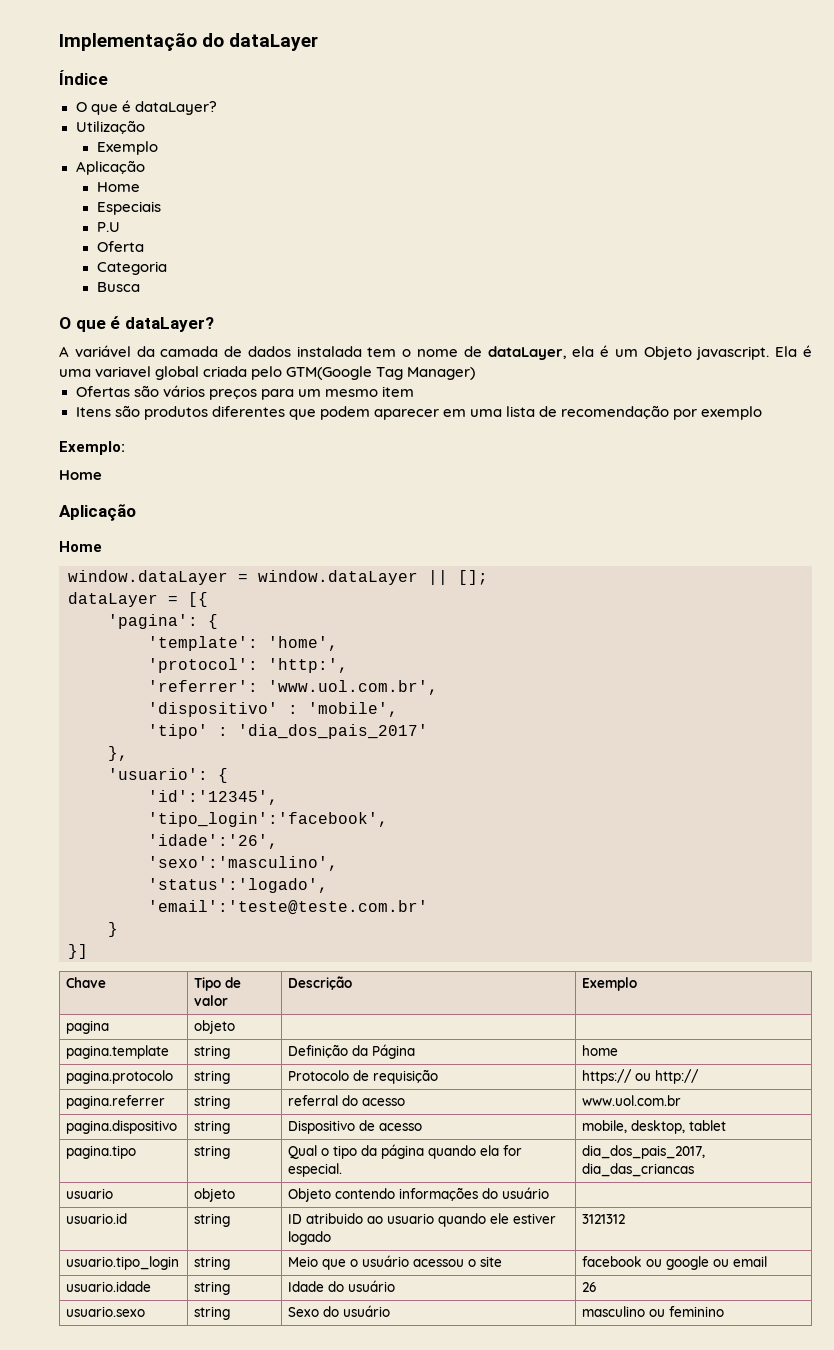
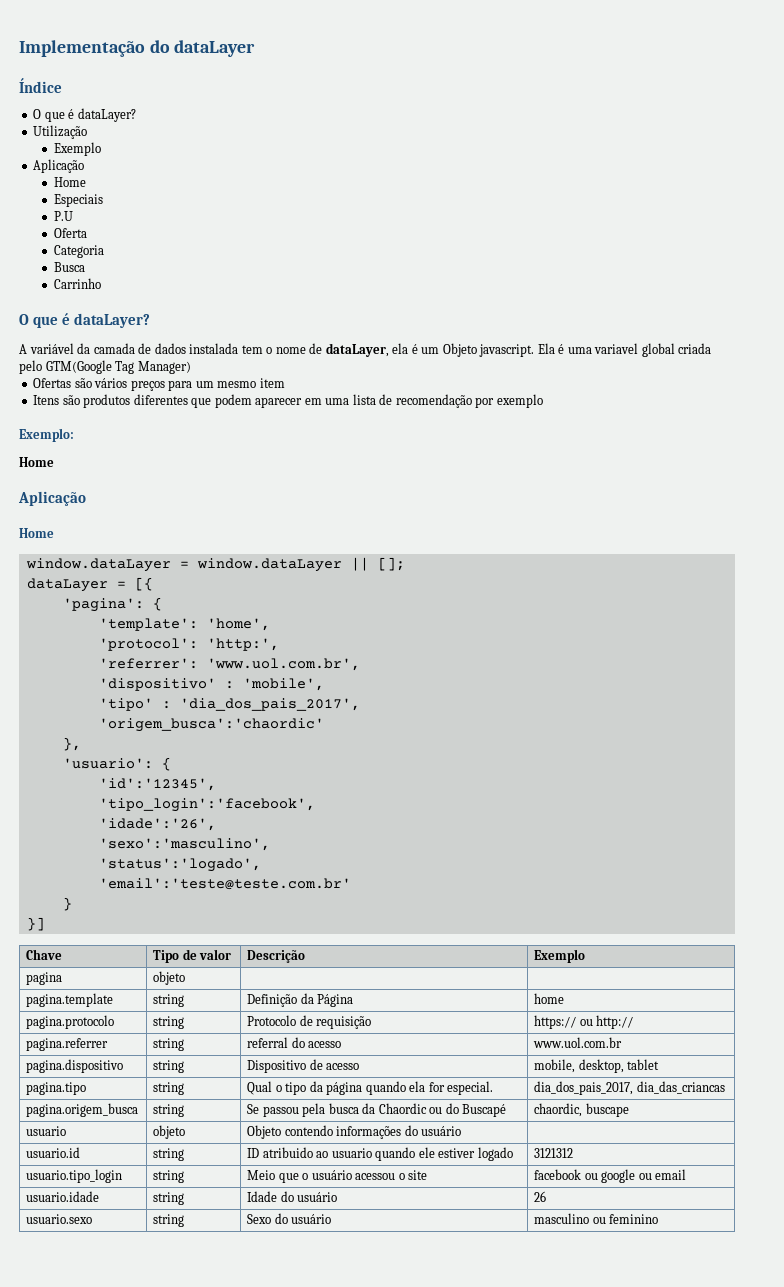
(140, 287) none -> [53,278,101,289] // Carrinho
[238,724,428,739] 'dia_dos_pais_2017' -> [179,698,360,711] [98,718,324,732] 'dia_dos_pais_2017', // 'origem_busca':'chaordic'
(695, 1170) none -> [26,1103,139,1117] [153,1104,185,1117] [247,1103,507,1117] [534,1103,629,1117] // pagina.origem_busca | string | Se passou pela busca da Chaordic ou do Buscapé | chaordic, buscape

